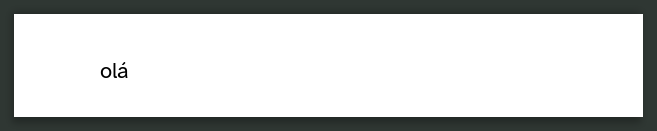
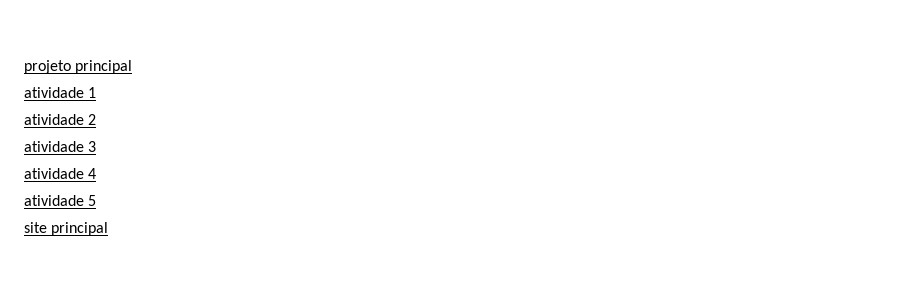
[100,62,129,78] olá -> [24,60,133,74] [24,87,97,98] [24,114,97,125] [24,141,97,152] [24,168,97,179] [24,195,97,206] [24,222,109,236] projeto principal // atividade 1 // atividade 2 // atividade 3 // atividade 4 // atividade 5 // site principal

